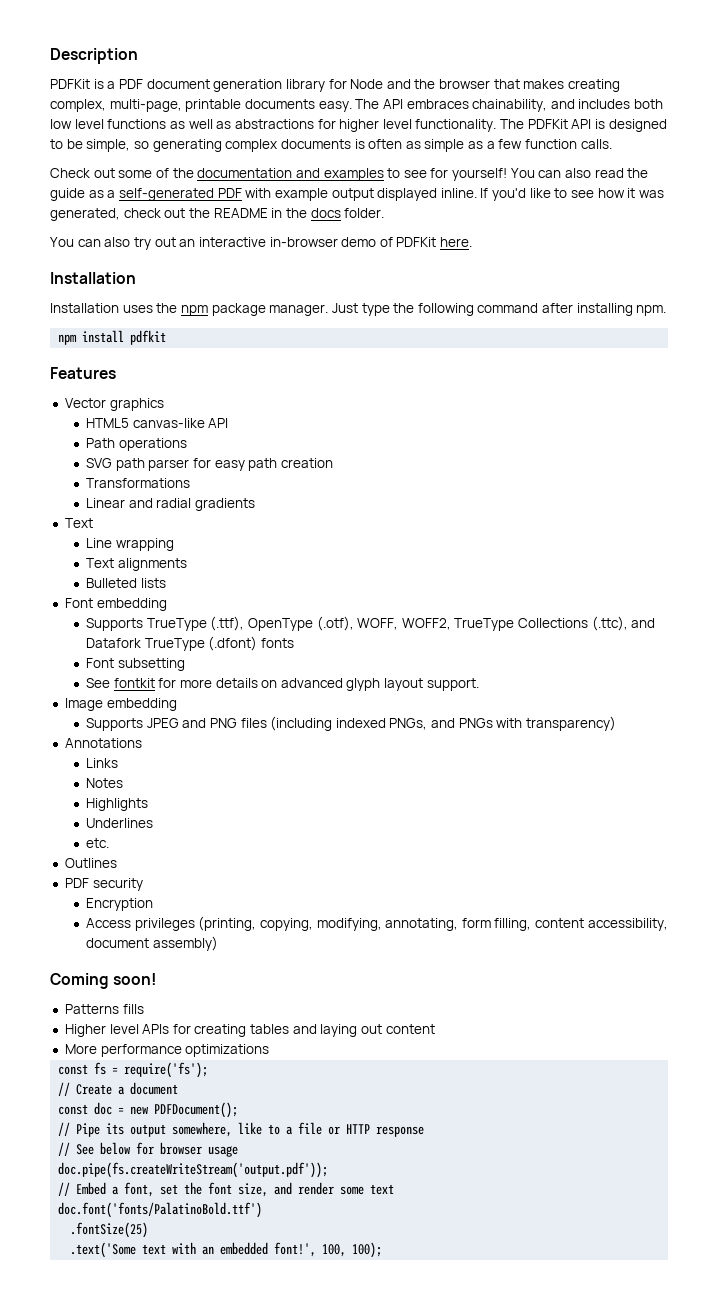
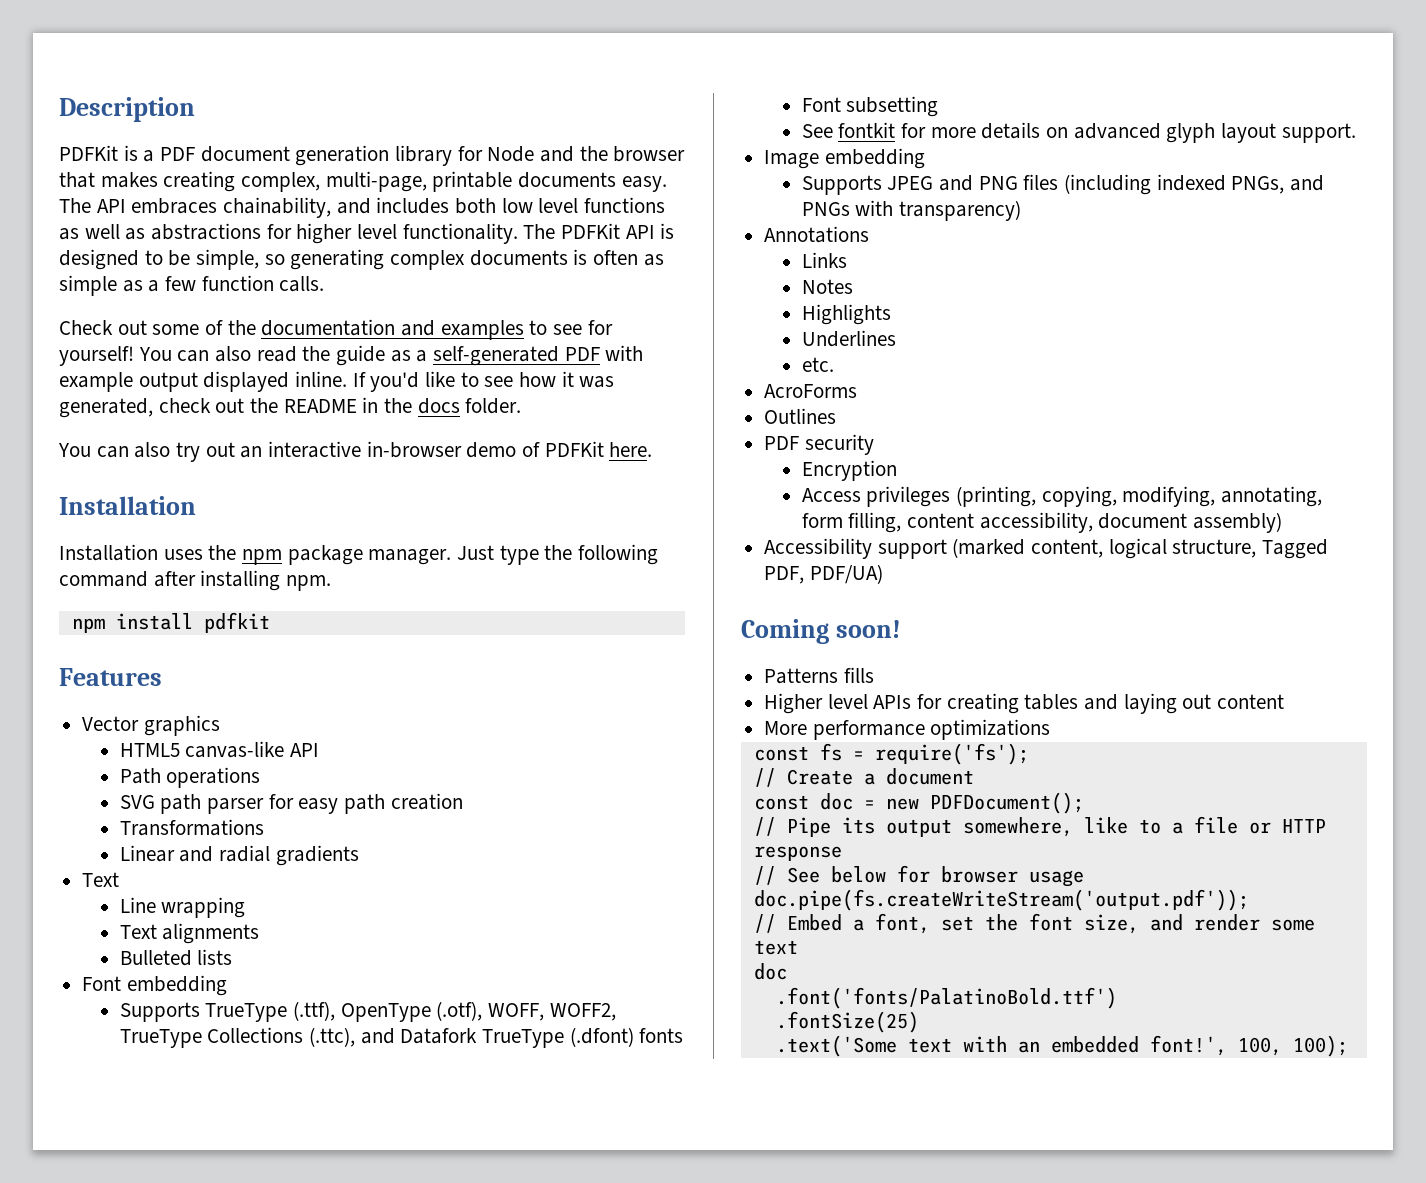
(109, 843) none -> [764,384,858,398] // AcroForms
(218, 943) none -> [764,538,1329,559] [764,564,883,584] // Accessibility support (marked content, logical structure, Tagged PDF, PDF/UA)
[58,1202,263,1218] doc.font('fonts/PalatinoBold.ttf') -> [753,963,787,980] [775,987,1117,1009] doc // .font('fonts/PalatinoBold.ttf')

